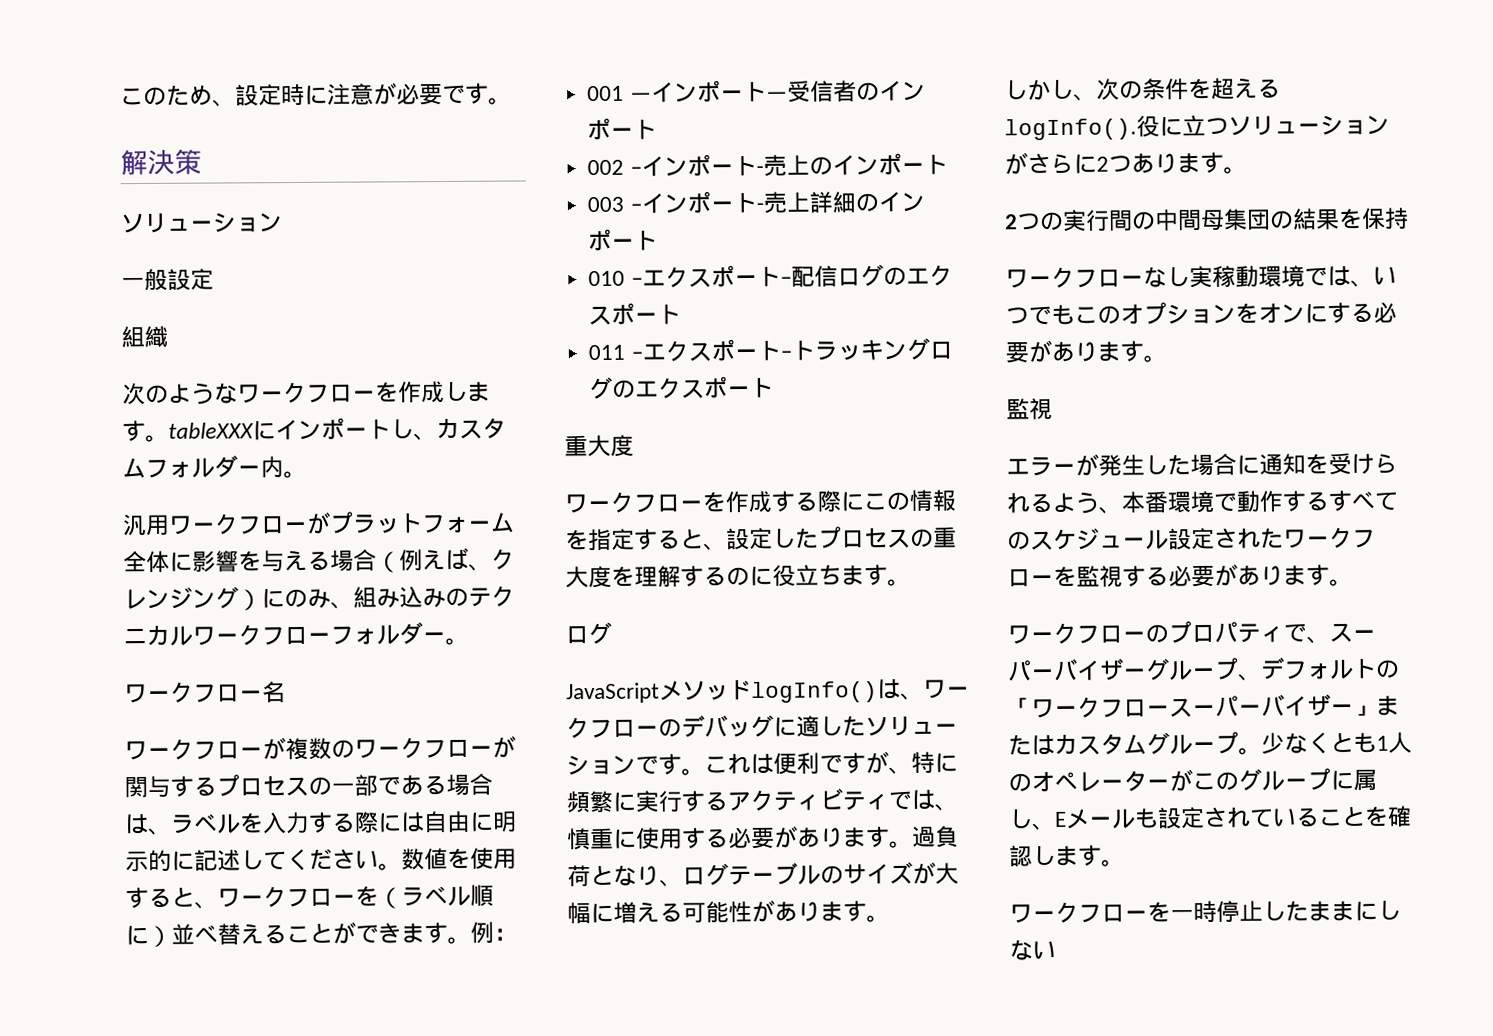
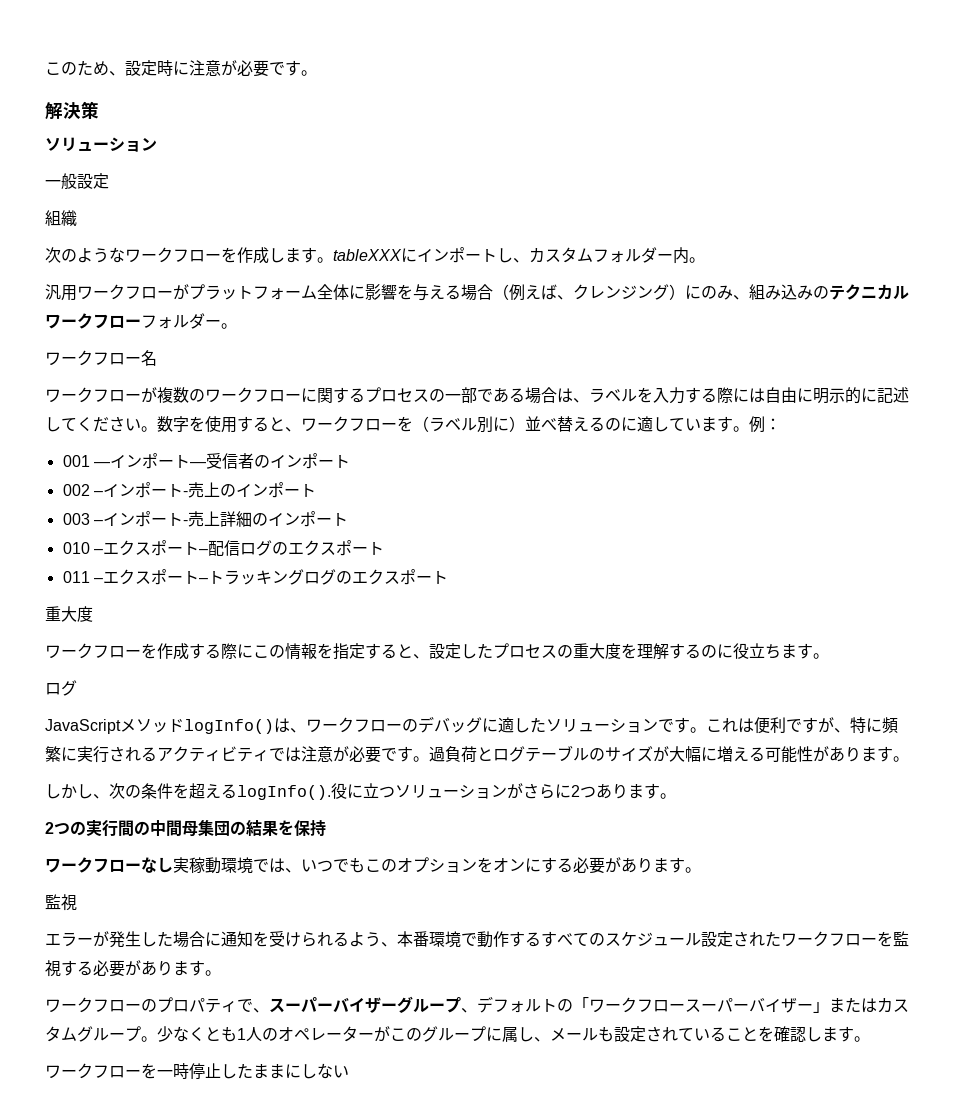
[492,735,516,758] [124,775,171,799] が関与 -> [301,388,333,403] に関
[424,847,448,871] 値 -> [173,416,189,432] 字
[470,884,494,907] 順 -> [477,416,493,433] 別
[286,921,402,944] ことができ -> [605,416,701,432] のに適してい
[681,790,705,812] す -> [109,746,141,762] され
[934,803,958,811] [567,825,867,851] 、慎重に使用する必要がありま -> [301,746,397,763] 注意が必要で
[613,864,683,887] なり、 -> (493, 754) none
[1054,811,1067,827] E -> (550, 1039) none

